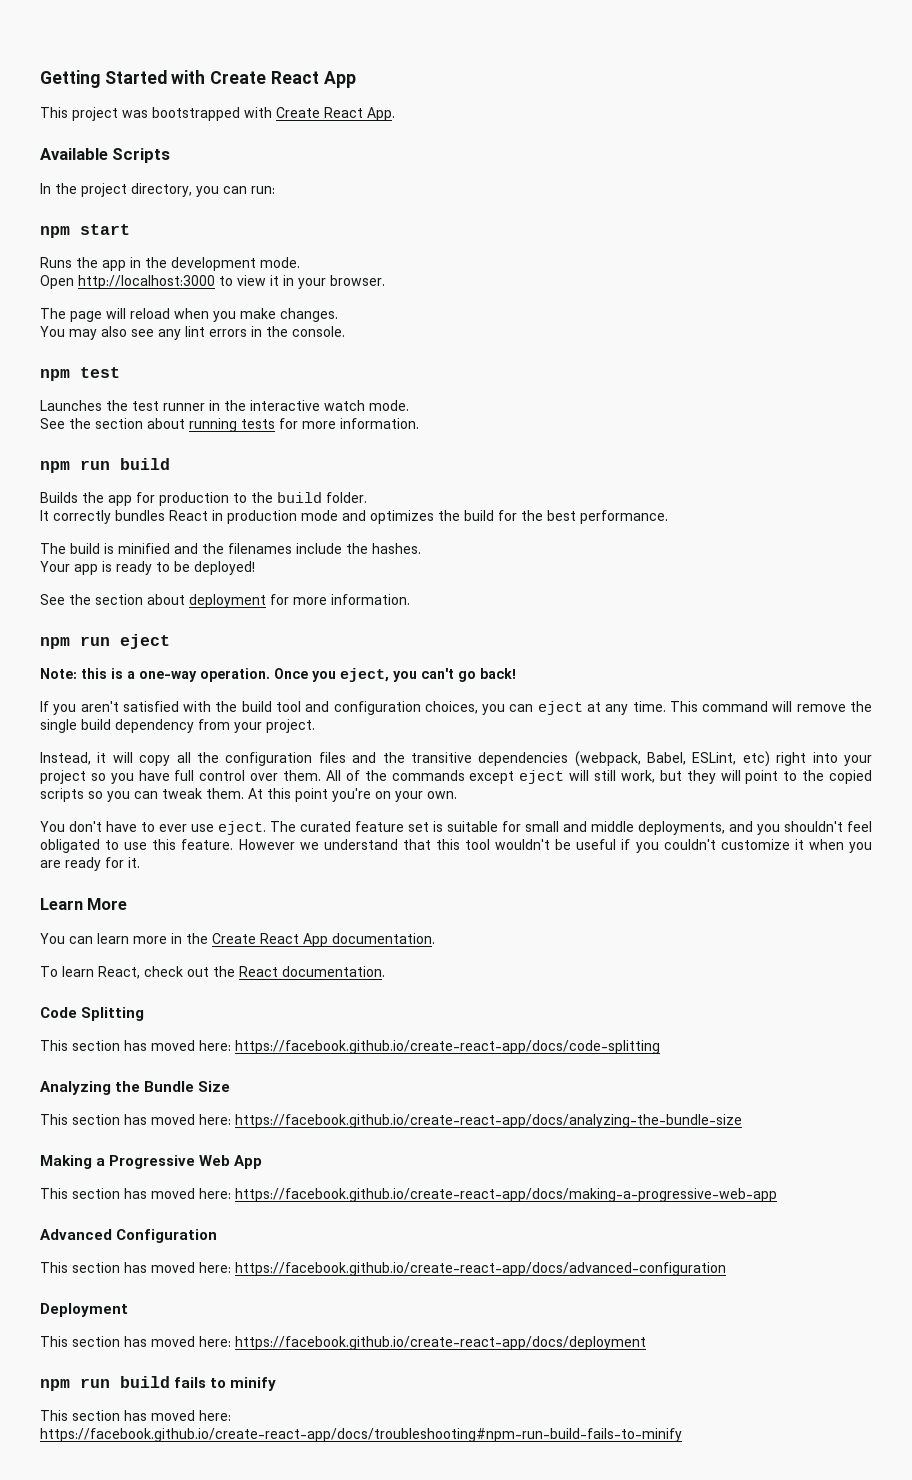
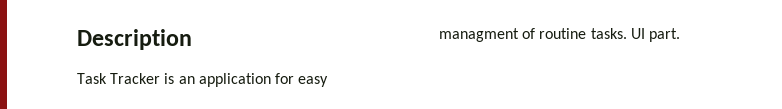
[40,70,356,88] [40,107,395,121] [40,148,171,163] [40,183,275,197] [40,224,130,238] [40,257,300,271] [40,275,385,289] [40,308,338,322] [40,326,345,340] [40,367,120,381] [40,400,409,411] [40,418,419,432] [40,458,170,473] [40,492,367,506] [40,510,668,524] [40,543,421,554] [40,561,255,575] [40,594,410,608] [40,634,170,649] [40,668,516,682] [40,701,873,715] [40,719,315,733] [40,751,873,767] [40,770,872,784] [40,788,457,802] [40,821,872,835] [40,839,873,853] [40,857,140,871] [40,898,128,910] [40,933,435,947] [40,966,385,979] [40,1007,145,1021] [40,1040,660,1054] [40,1081,231,1095] [40,1114,742,1128] [40,1155,263,1169] [40,1188,777,1202] [40,1229,218,1243] [40,1262,726,1276] [40,1303,128,1317] [40,1336,646,1350] [40,1376,277,1391] [40,1410,231,1421] [40,1428,682,1442] Getting Started with Create React App // This project was bootstrapped with Create React App. // Available Scripts // In the project directory, you can run: // npm start // Runs the app in the development mode. // Open http://localhost:3000 to view it in your browser. // The page will reload when you make changes. // You may also see any lint errors in the console. // npm test // Launches the test runner in the interactive watch mode. // See the section about running tests for more information. // npm run build // Builds the app for production to the build folder. // It correctly bundles React in production mode and optimizes the build for the best performance. // The build is minified and the filenames include the hashes. // Your app is ready to be deployed! // See the section about deployment for more information. // npm run eject // Note: this is a one-way operation. Once you eject, you can't go back! // If you aren't satisfied with the build tool and configuration choices, you can eject at any time. This command will remove the single build dependency from your project. // Instead, it will copy all the configuration files and the transitive dependencies (webpack, Babel, ESLint, etc) right into your project so you have full control over them. All of the commands except eject will still work, but they will point to the copied scripts so you can tweak them. At this point you're on your own. // You don't have to ever use eject. The curated feature set is suitable for small and middle deployments, and you shouldn't feel obligated to use this feature. However we understand that this tool wouldn't be useful if you couldn't customize it when you are ready for it. // Learn More // You can learn more in the Create React App documentation. // To learn React, check out the React documentation. // Code Splitting // This section has moved here: https://facebook.github.io/create-react-app/docs/code-splitting // Analyzing the Bundle Size // This section has moved here: https://facebook.github.io/create-react-app/docs/analyzing-the-bundle-size // Making a Progressive Web App // This section has moved here: https://facebook.github.io/create-react-app/docs/making-a-progressive-web-app // Advanced Configuration // This section has moved here: https://facebook.github.io/create-react-app/docs/advanced-configuration // Deployment // This section has moved here: https://facebook.github.io/create-react-app/docs/deployment // npm run build fails to minify // This section has moved here: https://facebook.github.io/create-react-app/docs/troubleshooting#npm-run-build-fails-to-minify -> [77,29,192,50] [77,73,329,87] [439,28,680,42] Description // Task Tracker is an application for easy managment of routine tasks. UI part.

